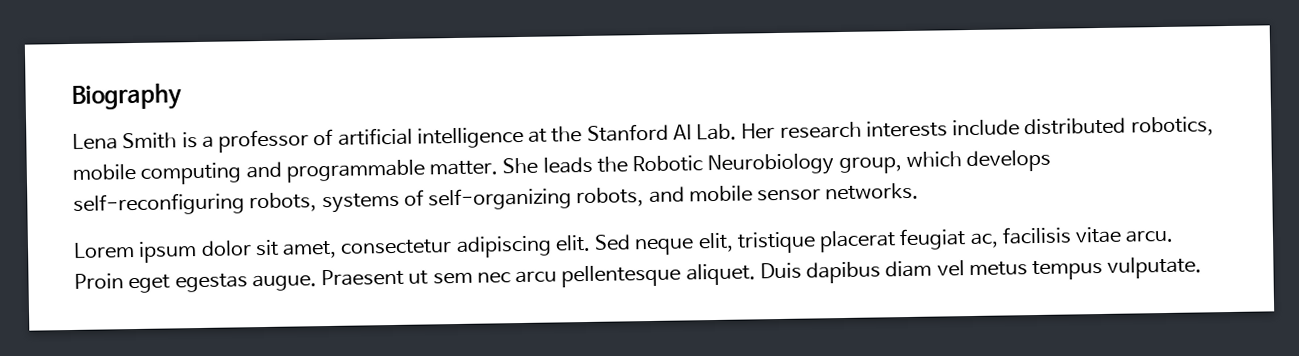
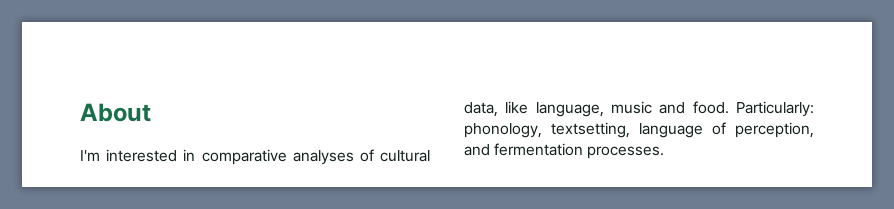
[71,83,182,111] [72,116,1214,153] [72,149,1052,185] [73,182,920,216] [73,226,1175,263] [74,256,1203,294] Biography // Lena Smith is a professor of artificial intelligence at the Stanford AI Lab. Her research interests include distributed robotics, mobile computing and programmable matter. She leads the Robotic Neurobiology group, which develops self-reconfiguring robots, systems of self-organizing robots, and mobile sensor networks. // Lorem ipsum dolor sit amet, consectetur adipiscing elit. Sed neque elit, tristique placerat feugiat ac, facilisis vitae arcu. Proin eget egestas augue. Praesent ut sem nec arcu pellentesque aliquet. Duis dapibus diam vel metus tempus vulputate. -> [80,103,151,122] [80,149,430,165] [464,101,814,117] [464,122,814,138] [464,143,665,159] About // I'm interested in comparative analyses of cultural data, like language, music and food. Particularly: phonology, textsetting, language of perception, and fermentation processes.

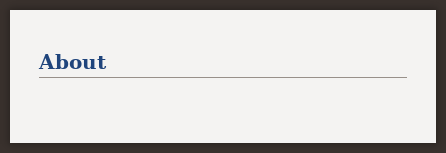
[80,149,430,165] [464,101,814,117] [464,122,814,138] [464,143,665,159] // I'm interested in comparative analyses of cultural data, like language, music and food. Particularly: phonology, textsetting, language of perception, and fermentation processes. -> (107, 61) none

